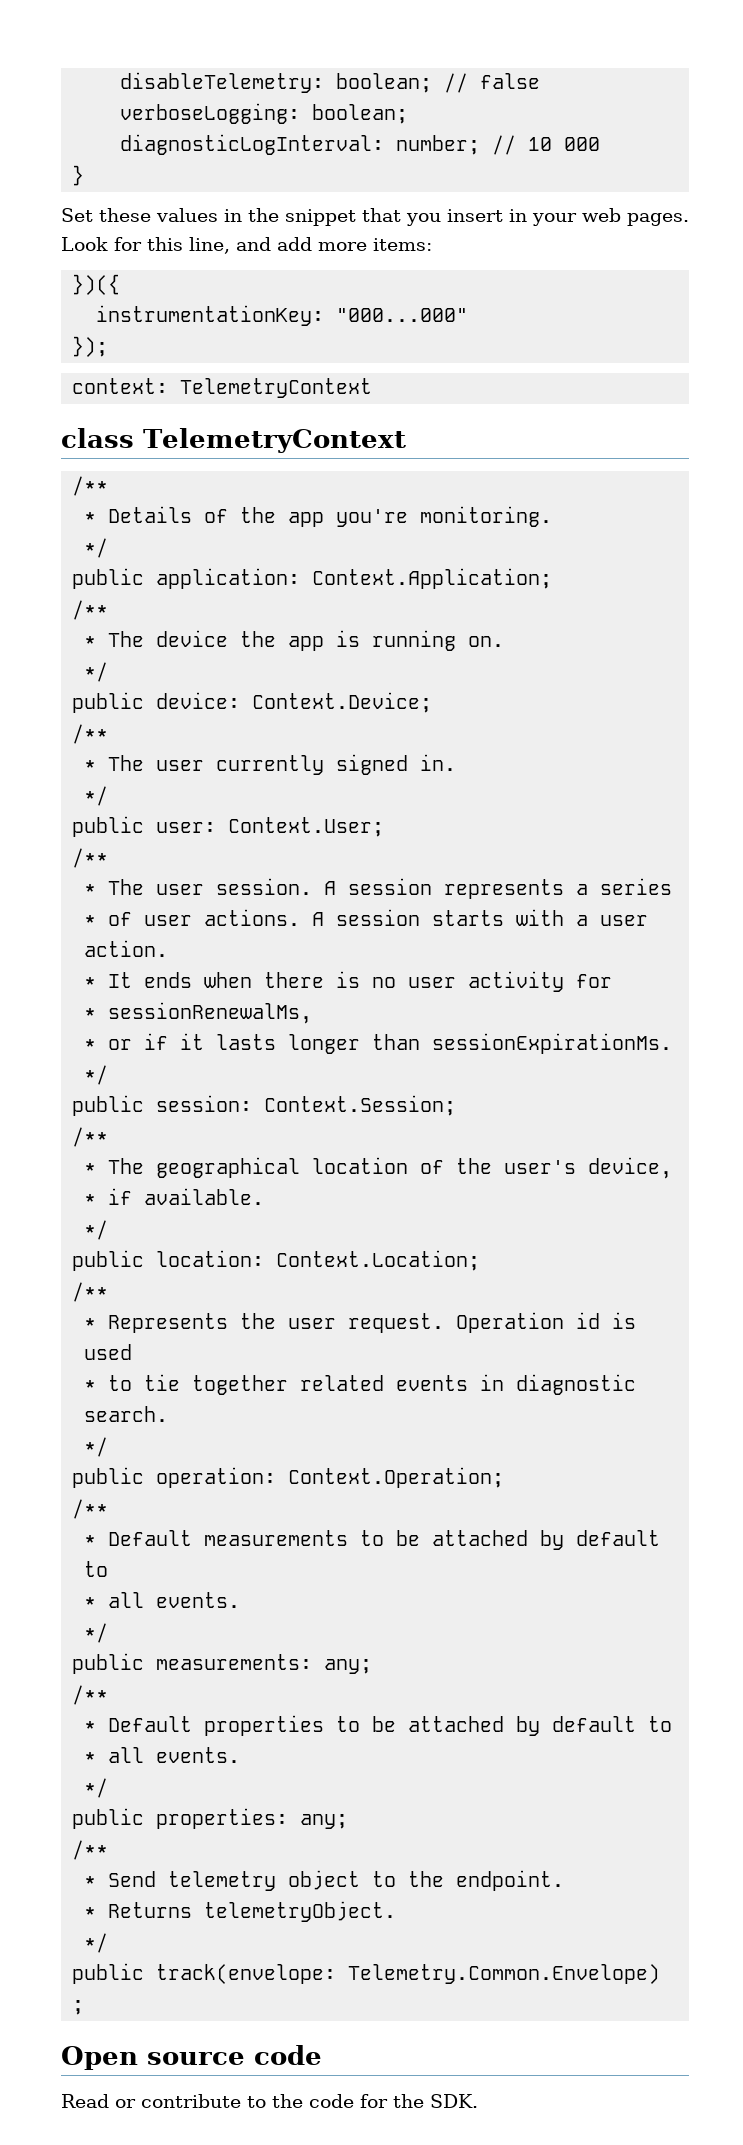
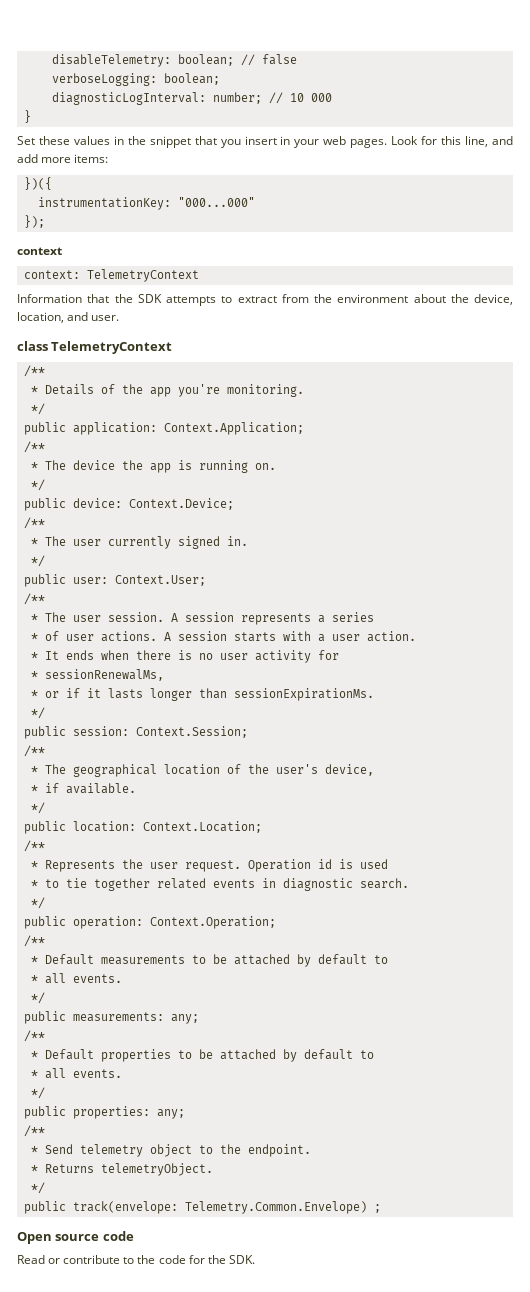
(109, 346) none -> [17,247,62,255] // context
(373, 388) none -> [17,294,513,306] [17,312,120,323] // Information that the SDK attempts to extract from the environment about the device, location, and user.

